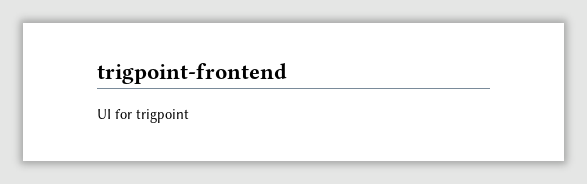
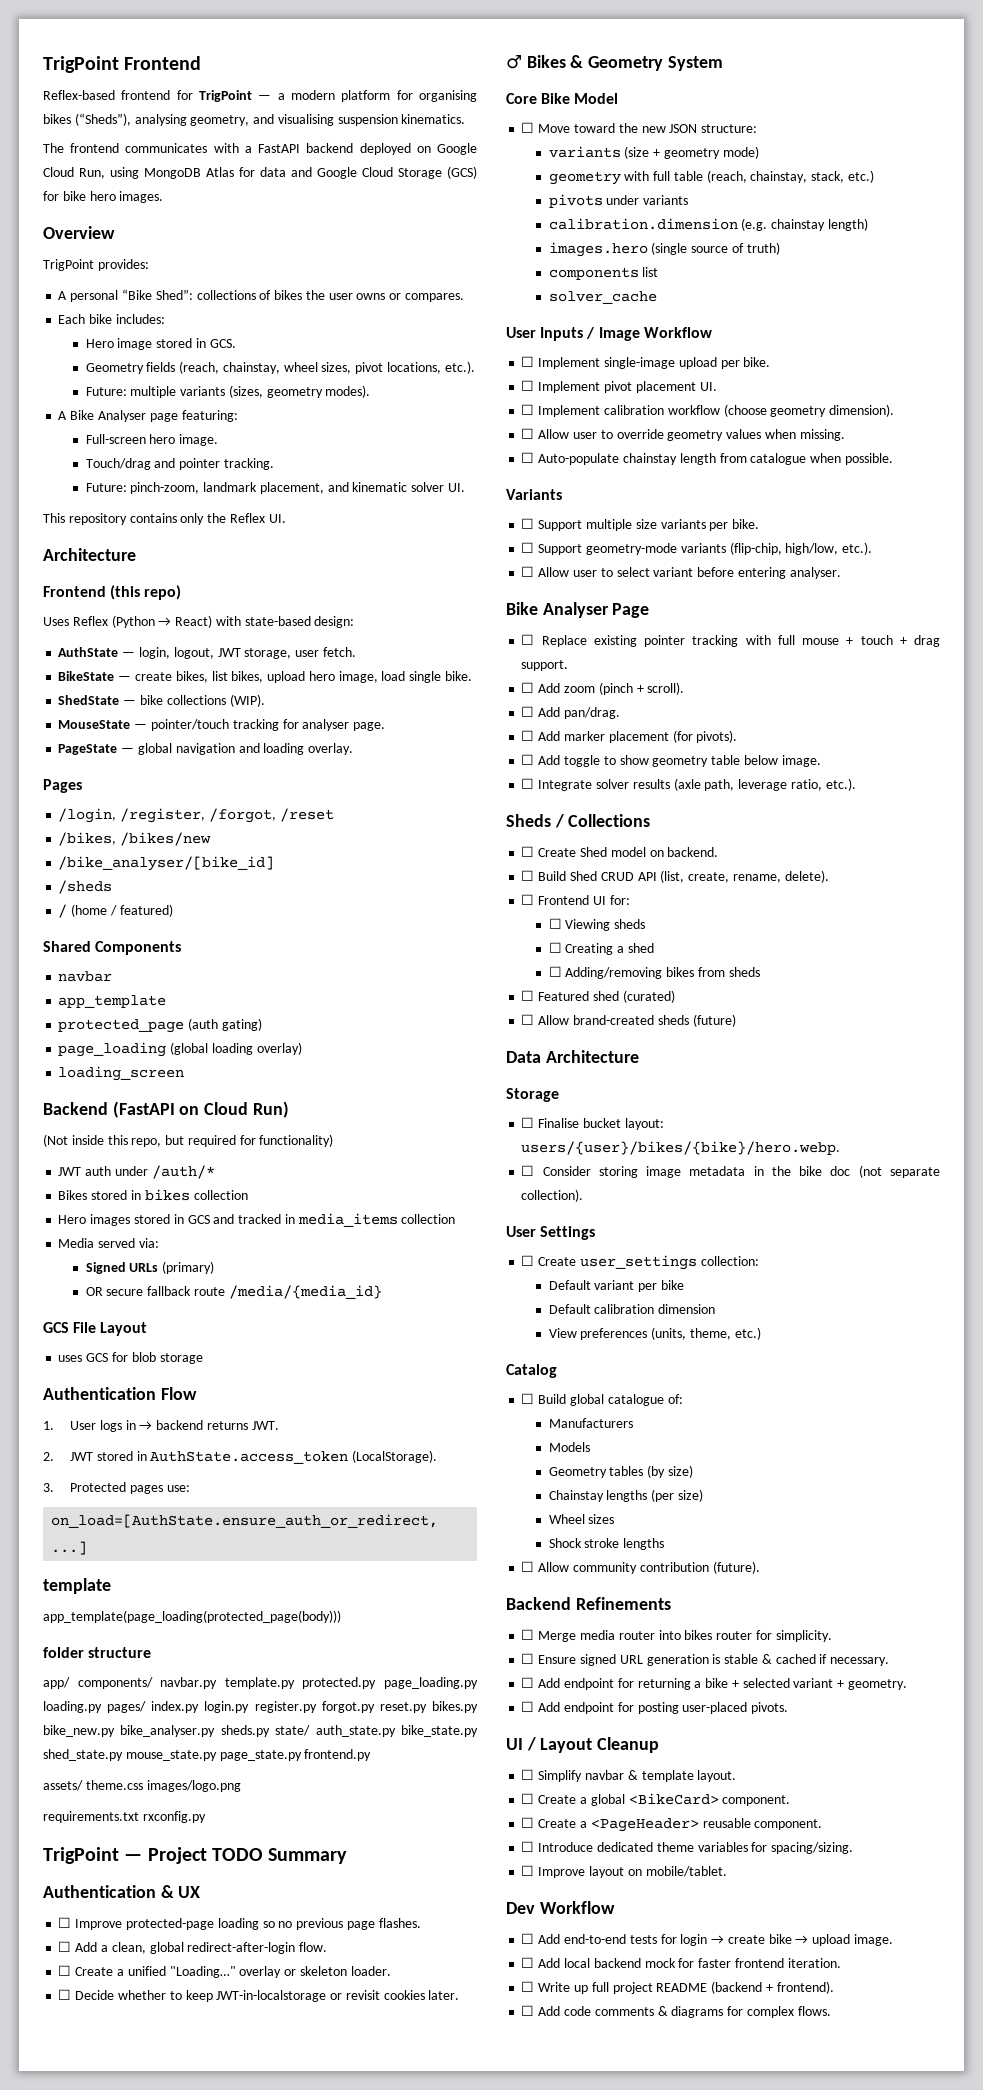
[97,63,287,84] [97,109,189,123] trigpoint-frontend // UI for trigpoint -> [43,56,202,73] [43,90,477,102] [43,113,466,126] [43,143,478,155] [43,166,477,179] [43,191,164,203] [43,226,115,239] [43,259,149,271] [58,289,464,302] [58,314,165,324] [85,338,236,350] [85,361,475,374] [85,385,371,398] [58,410,238,422] [85,434,219,446] [85,458,274,470] [85,482,465,494] [43,513,286,525] [43,548,136,561] [43,585,182,600] [43,615,355,628] [58,647,356,659] [58,671,472,683] [58,694,265,707] [58,719,386,731] [58,743,354,755] [43,779,82,793] [58,808,334,823] [58,832,212,846] [58,856,275,871] [58,880,113,894] [58,904,173,918] [43,941,182,955] [58,971,113,982] [58,995,167,1008] [58,1018,262,1033] [58,1042,302,1057] [58,1066,185,1081] [43,1101,289,1118] [43,1134,334,1147] [58,1165,215,1179] [58,1189,248,1201] [58,1213,456,1227] [58,1238,159,1248] [85,1261,215,1274] [85,1285,382,1299] [43,1322,148,1336] [58,1352,203,1364] [43,1387,197,1400] [43,1420,279,1432] [43,1450,438,1464] [43,1482,190,1494] [51,1514,439,1528] [51,1541,88,1555] [43,1578,111,1594] [43,1610,341,1623] [43,1647,152,1658] [43,1677,479,1689] [43,1701,478,1713] [43,1725,478,1737] [43,1749,372,1761] [43,1780,241,1792] [43,1811,206,1823] [43,1847,348,1864] [43,1885,201,1898] [58,1917,421,1930] [58,1941,328,1954] [58,1965,391,1978] [58,1989,460,2002] [506,55,723,71] [506,93,619,104] [521,122,758,133] [548,146,759,159] [548,170,874,185] [548,194,689,208] [548,218,868,231] [548,242,780,257] [548,267,659,280] [548,291,657,304] [506,327,712,341] [521,356,771,369] [521,380,717,393] [521,404,895,417] [521,428,845,441] [521,452,893,465] [506,489,562,500] [521,518,760,531] [521,542,873,555] [521,566,841,579] [506,602,650,618] [521,634,941,647] [521,660,569,671] [521,682,685,695] [521,706,620,719] [521,730,738,743] [521,754,821,767] [521,778,856,791] [506,814,651,828] [521,846,719,857] [521,870,829,883] [521,894,630,905] [548,918,646,931] [548,942,654,955] [548,966,760,979] [521,990,675,1003] [521,1014,736,1027] [506,1050,639,1063] [506,1088,559,1102] [521,1117,664,1130] [521,1141,841,1155] [521,1165,940,1178] [521,1189,584,1202] [506,1226,596,1240] [521,1255,759,1270] [548,1280,684,1292] [548,1304,716,1314] [548,1327,761,1340] [506,1364,557,1378] [521,1393,683,1406] [548,1418,633,1428] [548,1442,590,1452] [548,1465,693,1478] [548,1489,703,1502] [548,1514,615,1524] [548,1538,665,1550] [521,1561,760,1574] [506,1597,671,1610] [521,1629,832,1642] [521,1653,890,1666] [521,1677,907,1690] [521,1701,789,1714] [506,1737,660,1753] [521,1769,737,1782] [521,1793,791,1806] [521,1817,823,1832] [521,1841,854,1854] [521,1865,727,1878] [506,1901,615,1914] [521,1933,893,1946] [521,1957,841,1968] [521,1981,834,1994] [521,2005,831,2018] TrigPoint Frontend // Reflex-based frontend for TrigPoint — a modern platform for organising bikes (“Sheds”), analysing geometry, and visualising suspension kinematics. // The frontend communicates with a FastAPI backend deployed on Google Cloud Run, using MongoDB Atlas for data and Google Cloud Storage (GCS) for bike hero images. // Overview // TrigPoint provides: // A personal “Bike Shed”: collections of bikes the user owns or compares. // Each bike includes: // Hero image stored in GCS. // Geometry fields (reach, chainstay, wheel sizes, pivot locations, etc.). // Future: multiple variants (sizes, geometry modes). // A Bike Analyser page featuring: // Full-screen hero image. // Touch/drag and pointer tracking. // Future: pinch-zoom, landmark placement, and kinematic solver UI. // This repository contains only the Reflex UI. // Architecture // Frontend (this repo) // Uses Reflex (Python → React) with state-based design: // AuthState — login, logout, JWT storage, user fetch. // BikeState — create bikes, list bikes, upload hero image, load single bike. // ShedState — bike collections (WIP). // MouseState — pointer/touch tracking for analyser page. // PageState — global navigation and loading overlay. // Pages // /login, /register, /forgot, /reset // /bikes, /bikes/new // /bike_analyser/[bike_id] // /sheds // / (home / featured) // Shared Components // navbar // app_template // protected_page (auth gating) // page_loading (global loading overlay) // loading_screen // Backend (FastAPI on Cloud Run) // (Not inside this repo, but required for functionality) // JWT auth under /auth/* // Bikes stored in bikes collection // Hero images stored in GCS and tracked in media_items collection // Media served via: // Signed URLs (primary) // OR secure fallback route /media/{media_id} // GCS File Layout // uses GCS for blob storage // Authentication Flow // 1. User logs in → backend returns JWT. // 2. JWT stored in AuthState.access_token (LocalStorage). // 3. Protected pages use: // on_load=[AuthState.ensure_auth_or_redirect, ...] // template // app_template(page_loading(protected_page(body))) // folder structure // app/ components/ navbar.py template.py protected.py page_loading.py loading.py pages/ index.py login.py register.py forgot.py reset.py bikes.py bike_new.py bike_analyser.py sheds.py state/ auth_state.py bike_state.py shed_state.py mouse_state.py page_state.py frontend.py // assets/ theme.css images/logo.png // requirements.txt rxconfig.py // TrigPoint — Project TODO Summary // Authentication & UX // ☐ Improve protected-page loading so no previous page flashes. // ☐ Add a clean, global redirect-after-login flow. // ☐ Create a unified "Loading…" overlay or skeleton loader. // ☐ Decide whether to keep JWT-in-localstorage or revisit cookies later. // ♂ Bikes & Geometry System // Core Bike Model // ☐ Move toward the new JSON structure: // variants (size + geometry mode) // geometry with full table (reach, chainstay, stack, etc.) // pivots under variants // calibration.dimension (e.g. chainstay length) // images.hero (single source of truth) // components list // solver_cache // User Inputs / Image Workflow // ☐ Implement single-image upload per bike. // ☐ Implement pivot placement UI. // ☐ Implement calibration workflow (choose geometry dimension). // ☐ Allow user to override geometry values when missing. // ☐ Auto-populate chainstay length from catalogue when possible. // Variants // ☐ Support multiple size variants per bike. // ☐ Support geometry-mode variants (flip-chip, high/low, etc.). // ☐ Allow user to select variant before entering analyser. // Bike Analyser Page // ☐ Replace existing pointer tracking with full mouse + touch + drag support. // ☐ Add zoom (pinch + scroll). // ☐ Add pan/drag. // ☐ Add marker placement (for pivots). // ☐ Add toggle to show geometry table below image. // ☐ Integrate solver results (axle path, leverage ratio, etc.). // Sheds / Collections // ☐ Create Shed model on backend. // ☐ Build Shed CRUD API (list, create, rename, delete). // ☐ Frontend UI for: // ☐ Viewing sheds // ☐ Creating a shed // ☐ Adding/removing bikes from sheds // ☐ Featured shed (curated) // ☐ Allow brand-created sheds (future) // Data Architecture // Storage // ☐ Finalise bucket layout: users/{user}/bikes/{bike}/hero.webp. // ☐ Consider storing image metadata in the bike doc (not separate collection). // User Settings // ☐ Create user_settings collection: // Default variant per bike // Default calibration dimension // View preferences (units, theme, etc.) // Catalog // ☐ Build global catalogue of: // Manufacturers // Models // Geometry tables (by size) // Chainstay lengths (per size) // Wheel sizes // Shock stroke lengths // ☐ Allow community contribution (future). // Backend Refinements // ☐ Merge media router into bikes router for simplicity. // ☐ Ensure signed URL generation is stable & cached if necessary. // ☐ Add endpoint for returning a bike + selected variant + geometry. // ☐ Add endpoint for posting user-placed pivots. // UI / Layout Cleanup // ☐ Simplify navbar & template layout. // ☐ Create a global <BikeCard> component. // ☐ Create a <PageHeader> reusable component. // ☐ Introduce dedicated theme variables for spacing/sizing. // ☐ Improve layout on mobile/tablet. // Dev Workflow // ☐ Add end-to-end tests for login → create bike → upload image. // ☐ Add local backend mock for faster frontend iteration. // ☐ Write up full project README (backend + frontend). // ☐ Add code comments & diagrams for complex flows.

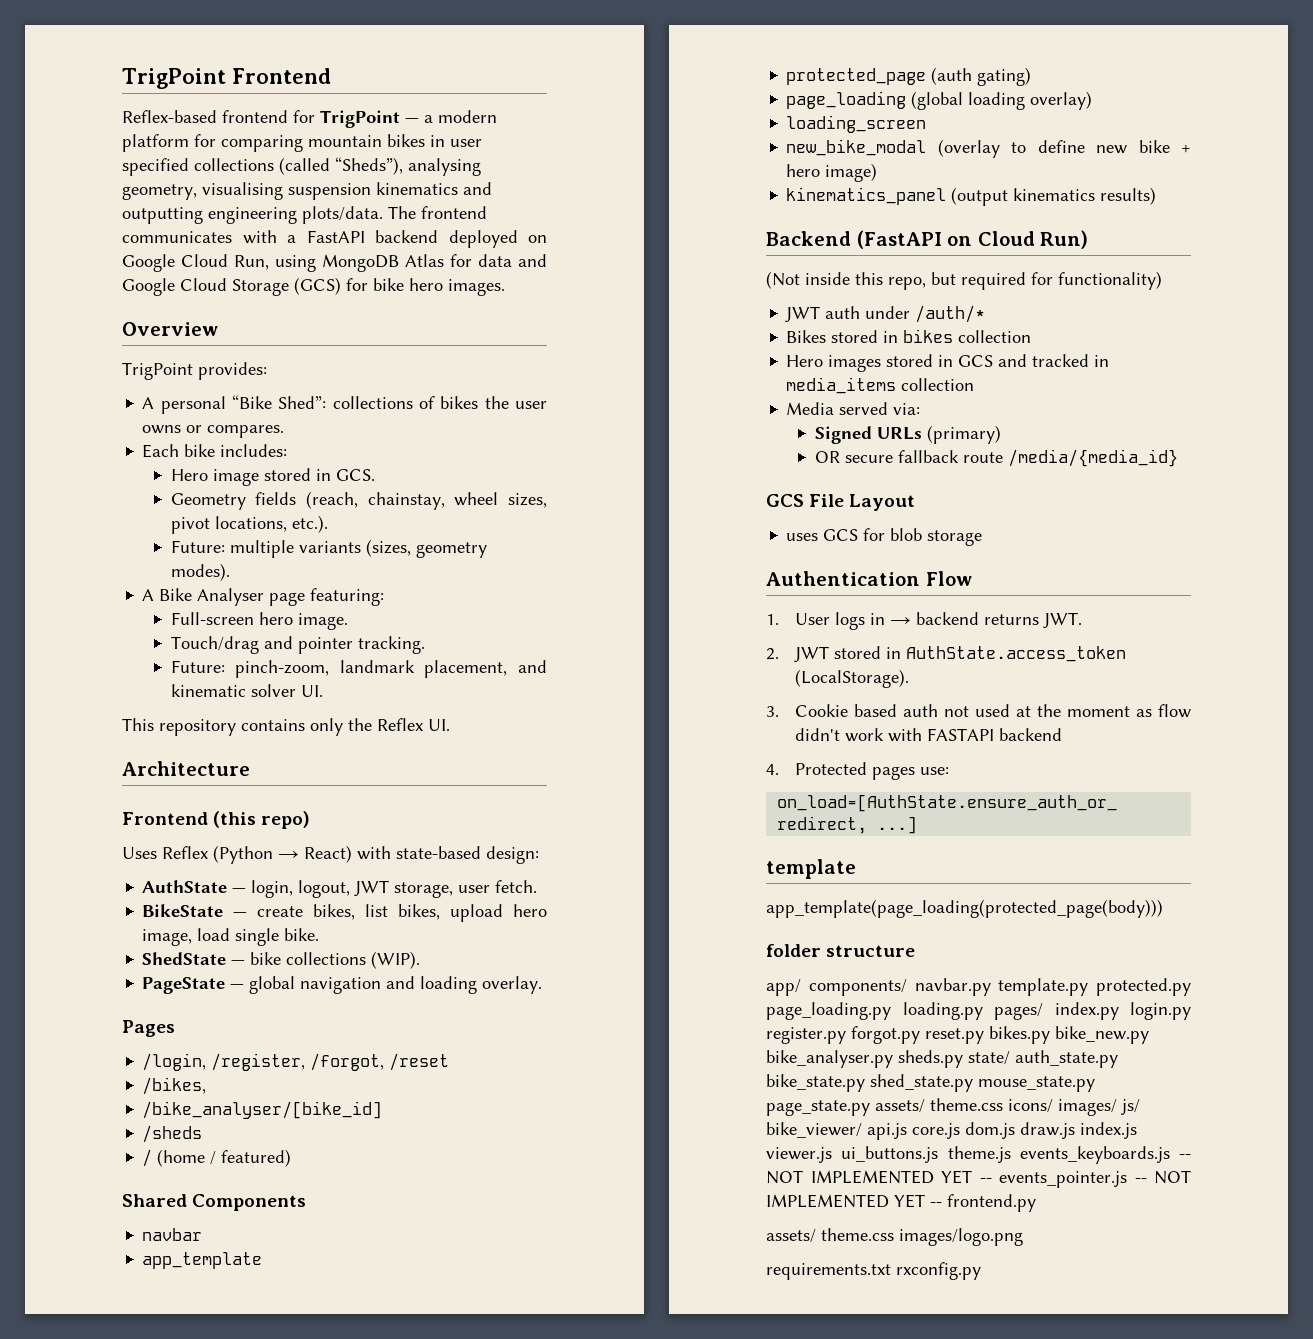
[419,90,477,102] [43,113,131,126] organising bikes (“Sheds”), -> [221,134,482,152] [122,157,403,176] comparing mountain bikes in user specified collections (called “Sheds”),
[253,114,275,124] and -> (197, 192) none
[401,114,466,124] kinematics. // -> [376,182,492,195] [122,206,383,224] kinematics and outputting engineering plots/data.
[58,719,386,731] // MouseState — pointer/touch tracking for analyser page. -> (421, 960) none
[120,832,212,846] /bikes/new -> (207, 1086) none
(185, 1073) none -> [786,139,1191,158] [786,163,878,182] [786,187,1157,206] // new_bike_modal (overlay to define new bike + hero image) // kinematics_panel (output kinematics results)
(54, 1487) none -> [794,704,1191,718] [794,728,1062,742] [766,764,779,775] Cookie based auth not used at the moment as flow didn't work with FASTAPI backend // 4.
(302, 1755) none -> [875,1098,1140,1116] [766,1122,1137,1140] [766,1146,1191,1164] [766,1170,1191,1188] [766,1194,942,1208] assets/ theme.css icons/ images/ js/ bike_viewer/ api.js core.js dom.js draw.js index.js viewer.js ui_buttons.js theme.js events_keyboards.js -- NOT IMPLEMENTED YET -- events_pointer.js -- NOT IMPLEMENTED YET --
[43,1847,348,1864] [43,1885,201,1898] [58,1917,421,1930] [58,1941,328,1954] [58,1965,391,1978] [58,1989,460,2002] [506,55,723,71] [506,93,619,104] [521,122,758,133] [548,146,759,159] [548,170,874,185] [548,194,689,208] [548,218,868,231] [548,242,780,257] [548,267,659,280] [548,291,657,304] [506,327,712,341] [521,356,771,369] [521,380,717,393] [521,404,895,417] [521,428,845,441] [521,452,893,465] [506,489,562,500] [521,518,760,531] [521,542,873,555] [521,566,841,579] [506,602,650,618] [521,634,941,647] [521,660,569,671] [521,682,685,695] [521,706,620,719] [521,730,738,743] [521,754,821,767] [521,778,856,791] [506,814,651,828] [521,846,719,857] [521,870,829,883] [521,894,630,905] [548,918,646,931] [548,942,654,955] [548,966,760,979] [521,990,675,1003] [521,1014,736,1027] [506,1050,639,1063] [506,1088,559,1102] [521,1117,664,1130] [521,1141,841,1155] [521,1165,940,1178] [521,1189,584,1202] [506,1226,596,1240] [521,1255,759,1270] [548,1280,684,1292] [548,1304,716,1314] [548,1327,761,1340] [506,1364,557,1378] [521,1393,683,1406] [548,1418,633,1428] [548,1442,590,1452] [548,1465,693,1478] [548,1489,703,1502] [548,1514,615,1524] [548,1538,665,1550] [521,1561,760,1574] [506,1597,671,1610] [521,1629,832,1642] [521,1653,890,1666] [521,1677,907,1690] [521,1701,789,1714] [506,1737,660,1753] [521,1769,737,1782] [521,1793,791,1806] [521,1817,823,1832] [521,1841,854,1854] [521,1865,727,1878] [506,1901,615,1914] [521,1933,893,1946] [521,1957,841,1968] [521,1981,834,1994] [521,2005,831,2018] // TrigPoint — Project TODO Summary // Authentication & UX // ☐ Improve protected-page loading so no previous page flashes. // ☐ Add a clean, global redirect-after-login flow. // ☐ Create a unified "Loading…" overlay or skeleton loader. // ☐ Decide whether to keep JWT-in-localstorage or revisit cookies later. // ♂ Bikes & Geometry System // Core Bike Model // ☐ Move toward the new JSON structure: // variants (size + geometry mode) // geometry with full table (reach, chainstay, stack, etc.) // pivots under variants // calibration.dimension (e.g. chainstay length) // images.hero (single source of truth) // components list // solver_cache // User Inputs / Image Workflow // ☐ Implement single-image upload per bike. // ☐ Implement pivot placement UI. // ☐ Implement calibration workflow (choose geometry dimension). // ☐ Allow user to override geometry values when missing. // ☐ Auto-populate chainstay length from catalogue when possible. // Variants // ☐ Support multiple size variants per bike. // ☐ Support geometry-mode variants (flip-chip, high/low, etc.). // ☐ Allow user to select variant before entering analyser. // Bike Analyser Page // ☐ Replace existing pointer tracking with full mouse + touch + drag support. // ☐ Add zoom (pinch + scroll). // ☐ Add pan/drag. // ☐ Add marker placement (for pivots). // ☐ Add toggle to show geometry table below image. // ☐ Integrate solver results (axle path, leverage ratio, etc.). // Sheds / Collections // ☐ Create Shed model on backend. // ☐ Build Shed CRUD API (list, create, rename, delete). // ☐ Frontend UI for: // ☐ Viewing sheds // ☐ Creating a shed // ☐ Adding/removing bikes from sheds // ☐ Featured shed (curated) // ☐ Allow brand-created sheds (future) // Data Architecture // Storage // ☐ Finalise bucket layout: users/{user}/bikes/{bike}/hero.webp. // ☐ Consider storing image metadata in the bike doc (not separate collection). // User Settings // ☐ Create user_settings collection: // Default variant per bike // Default calibration dimension // View preferences (units, theme, etc.) // Catalog // ☐ Build global catalogue of: // Manufacturers // Models // Geometry tables (by size) // Chainstay lengths (per size) // Wheel sizes // Shock stroke lengths // ☐ Allow community contribution (future). // Backend Refinements // ☐ Merge media router into bikes router for simplicity. // ☐ Ensure signed URL generation is stable & cached if necessary. // ☐ Add endpoint for returning a bike + selected variant + geometry. // ☐ Add endpoint for posting user-placed pivots. // UI / Layout Cleanup // ☐ Simplify navbar & template layout. // ☐ Create a global <BikeCard> component. // ☐ Create a <PageHeader> reusable component. // ☐ Introduce dedicated theme variables for spacing/sizing. // ☐ Improve layout on mobile/tablet. // Dev Workflow // ☐ Add end-to-end tests for login → create bike → upload image. // ☐ Add local backend mock for faster frontend iteration. // ☐ Write up full project README (backend + frontend). // ☐ Add code comments & diagrams for complex flows. -> (981, 1271) none

